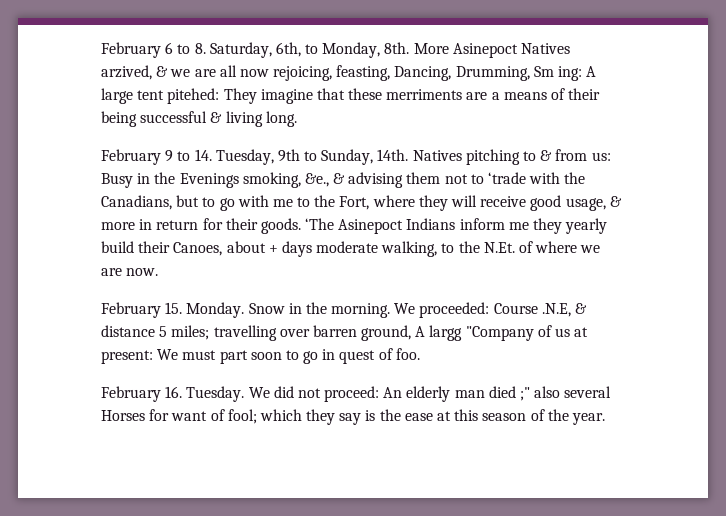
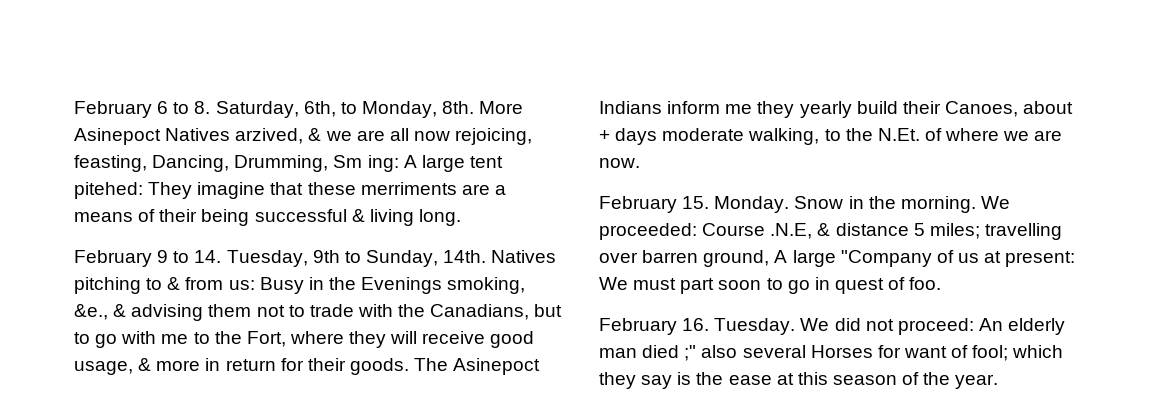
[488,172,527,184] ‘trade -> [309,304,354,317] trade
[305,218,335,230] ‘The -> [414,358,449,371] The
[429,325,463,341] largg -> [792,250,836,267] large

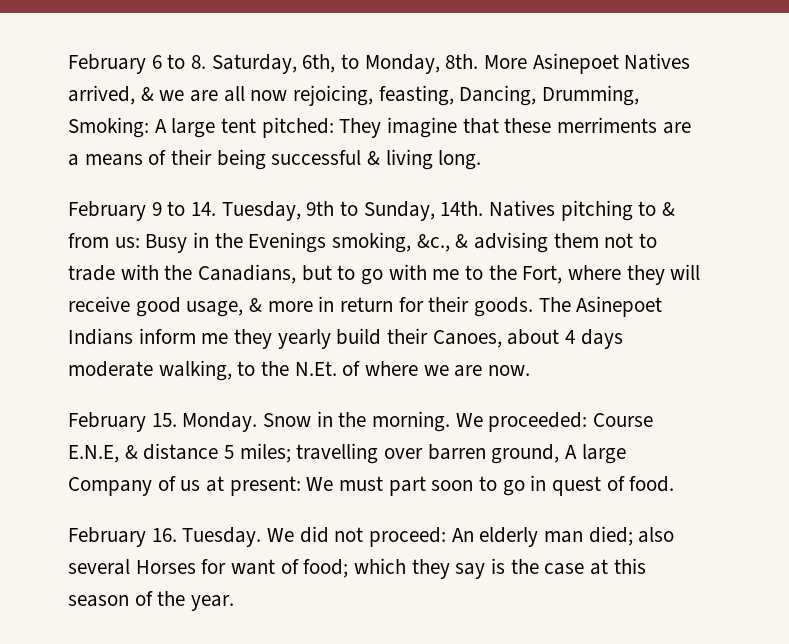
[74,128,304,145] Asinepoct Natives arzived, -> [532,53,691,74] [68,85,135,105] Asinepoet Natives arrived,
[333,155,399,172] Sm ing: -> [68,117,149,138] Smoking:
[74,182,143,199] pitehed: -> [261,117,334,138] pitched:
[74,304,108,320] &e., -> [416,234,450,252] &c.,
[453,358,541,375] Asinepoct -> [576,296,663,317] Asinepoet
[599,130,610,141] + -> [565,330,576,344] 4
[770,223,813,239] .N.E, -> [68,445,119,463] E.N.E,
[840,250,932,267] "Company -> [68,477,152,496] Company
[909,277,942,290] foo. -> [629,476,675,492] food.
[642,345,697,361] died ;" -> [588,526,633,546] died;
[972,345,1009,361] fool; -> [303,559,349,578] food;
[728,375,772,385] ease -> [544,563,585,575] case

